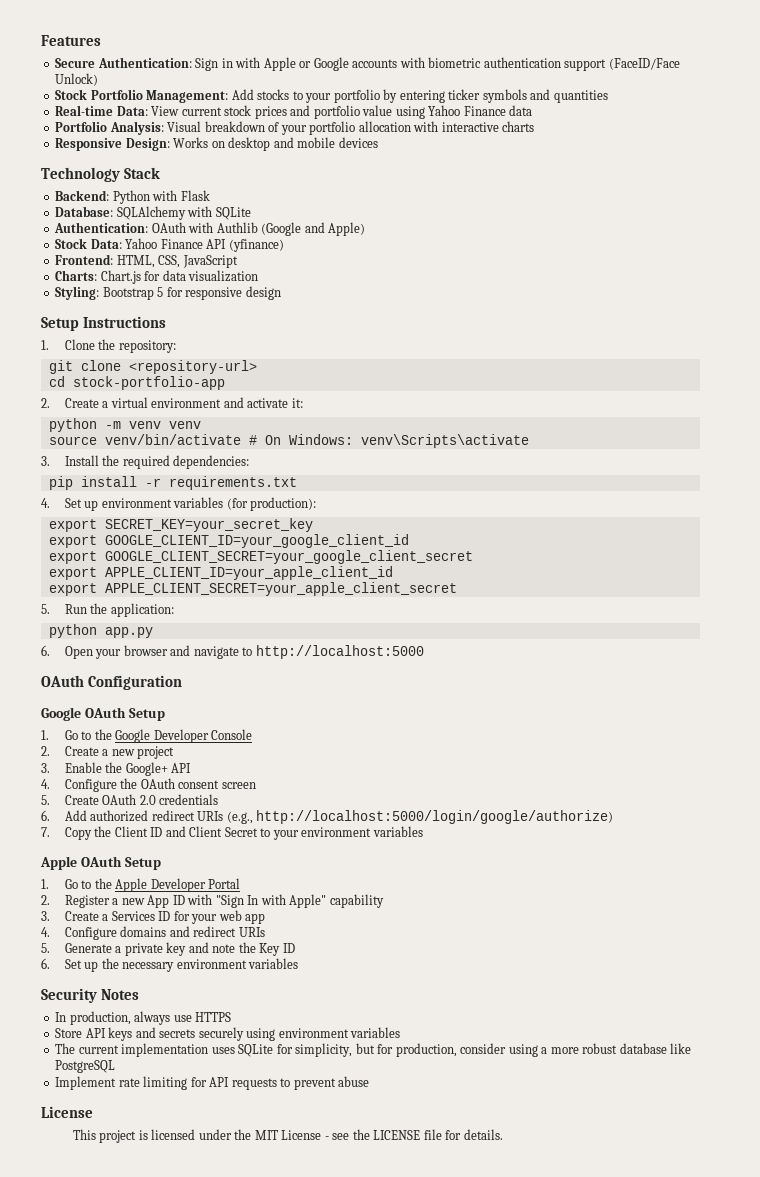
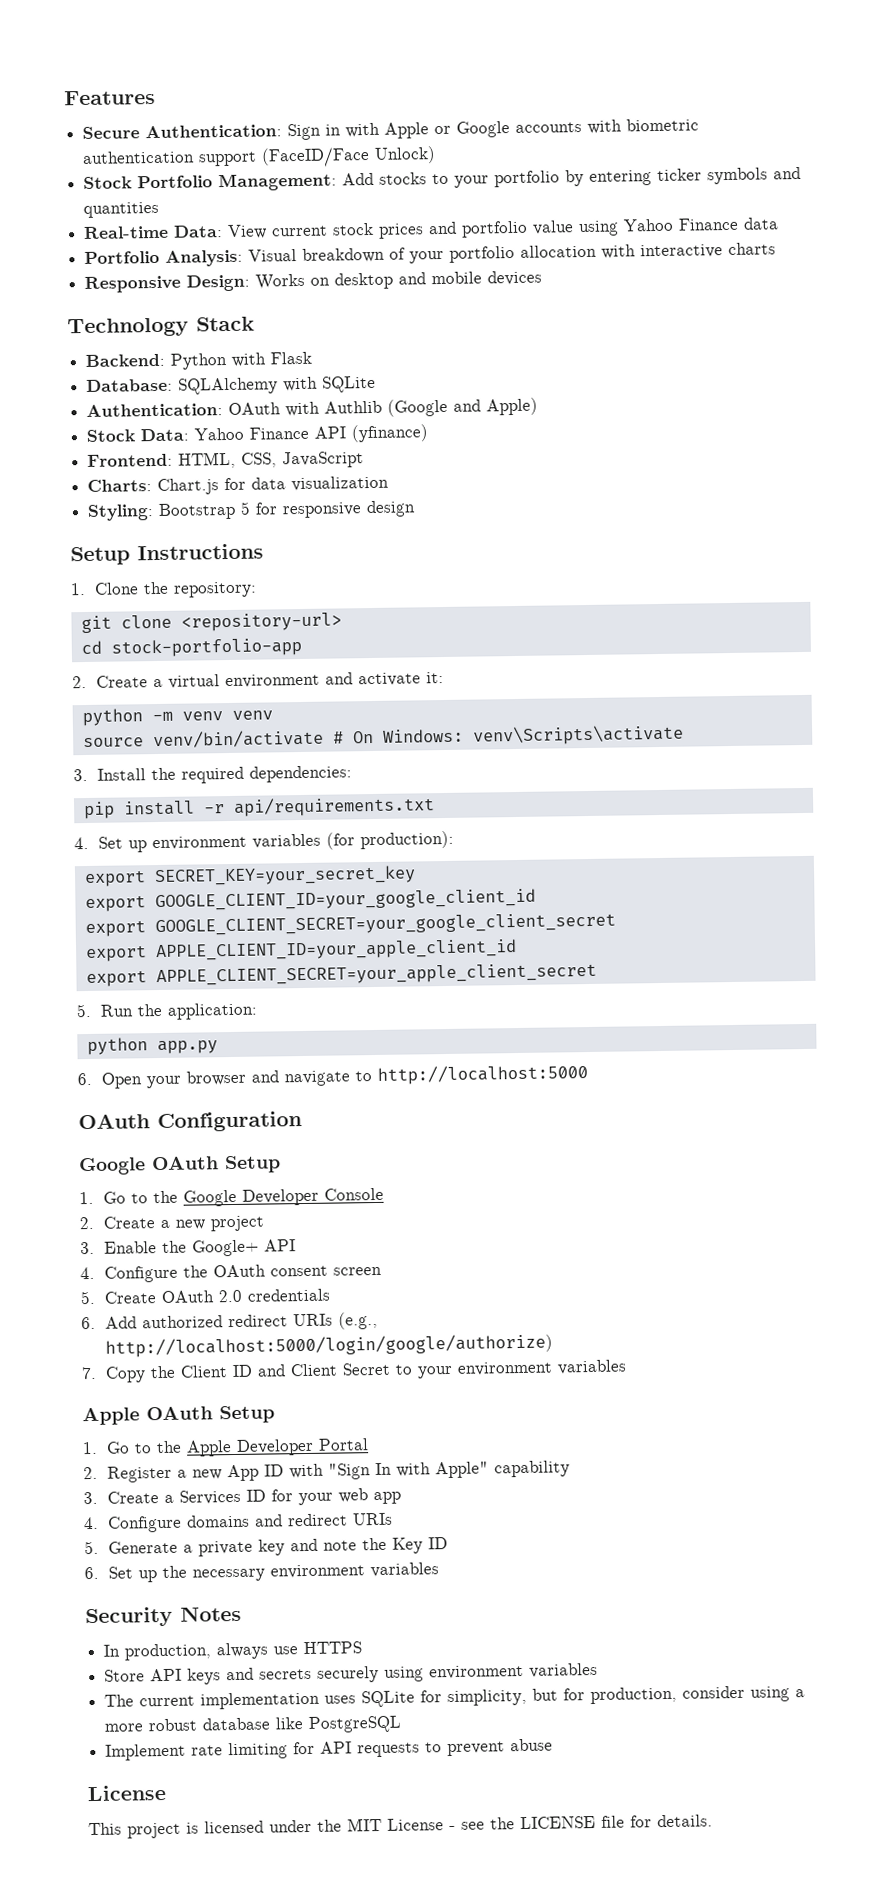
[168,476,297,490] requirements.txt -> [232,796,435,817] api/requirements.txt

